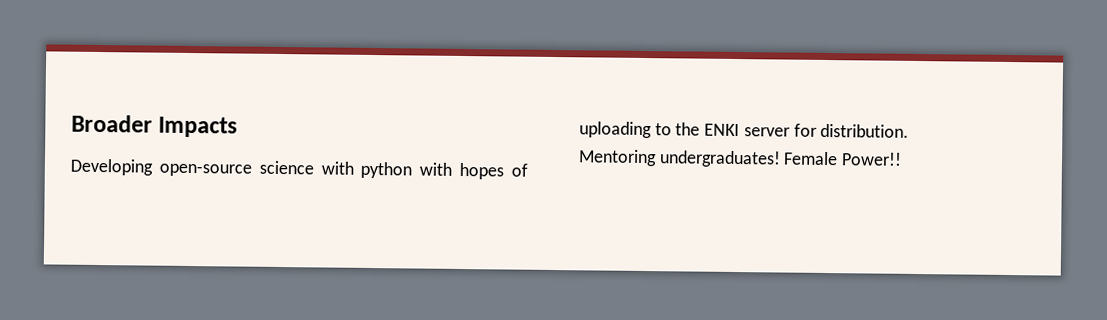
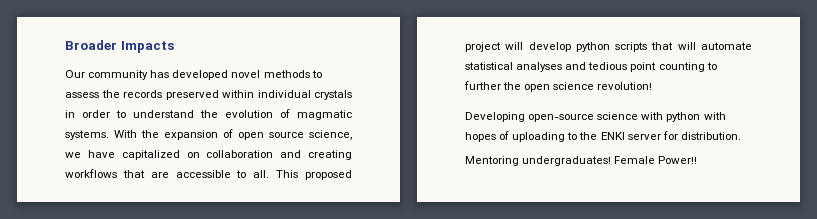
(239, 127) none -> [65,70,322,80] [65,90,352,100] [65,109,352,120] [65,129,352,140] [65,150,352,160] [65,169,352,180] [465,42,752,52] [465,62,717,72] [464,81,653,92] // Our community has developed novel methods to assess the records preserved within individual crystals in order to understand the evolution of magmatic systems. With the expansion of open source science, we have capitalized on collaboration and creating workflows that are accessible to all. This proposed project will develop python scripts that will automate statistical analyses and tedious point counting to further the open science revolution!

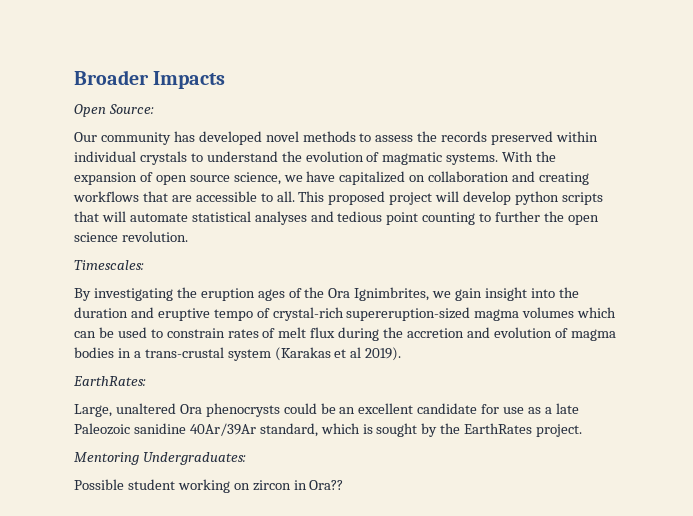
(174, 47) none -> [74,104,154,117] // Open Source:
[65,110,110,118] in order -> (187, 158) none
[597,82,653,90] [465,112,726,122] [465,131,741,142] [465,156,698,166] revolution! // Developing open-source science with python with hopes of uploading to the ENKI server for distribution. // Mentoring undergraduates! Female Power!! -> [121,231,188,242] [74,260,144,270] [74,287,579,301] [74,307,617,321] [74,327,616,341] [74,347,402,361] [73,376,146,386] [74,403,579,417] [74,423,583,437] [74,452,246,465] [74,479,344,493] revolution. // Timescales: // By investigating the eruption ages of the Ora Ignimbrites, we gain insight into the duration and eruptive tempo of crystal-rich supereruption-sized magma volumes which can be used to constrain rates of melt flux during the accretion and evolution of magma bodies in a trans-crustal system (Karakas et al 2019). // EarthRates: // Large, unaltered Ora phenocrysts could be an excellent candidate for use as a late Paleozoic sanidine 40Ar/39Ar standard, which is sought by the EarthRates project. // Mentoring Undergraduates: // Possible student working on zircon in Ora??

